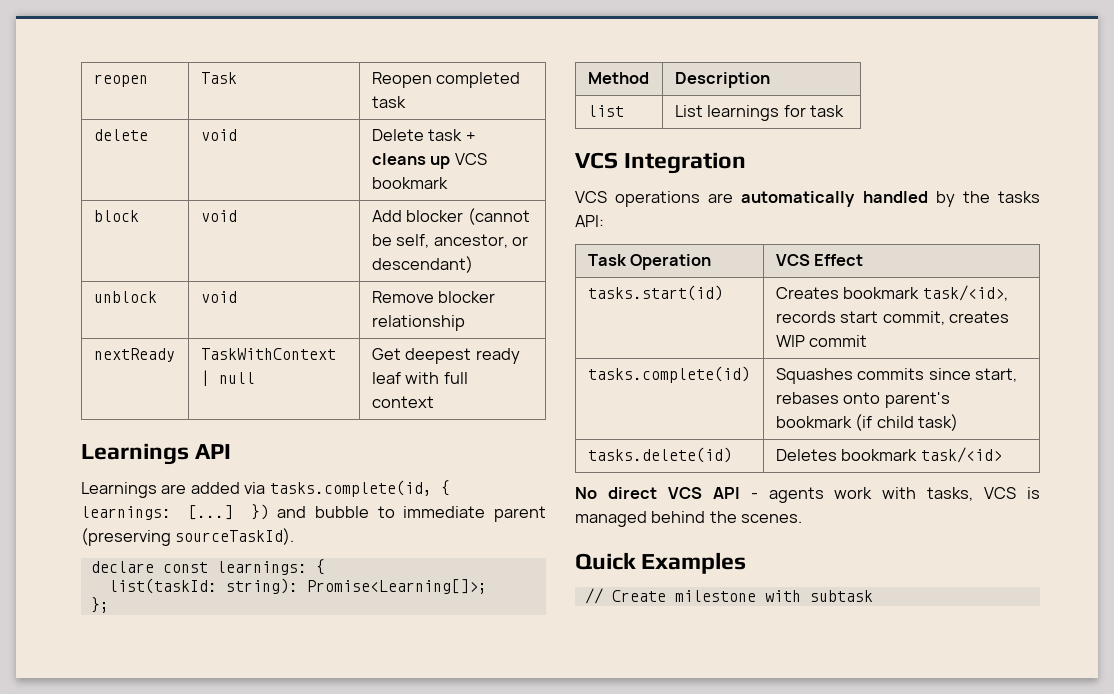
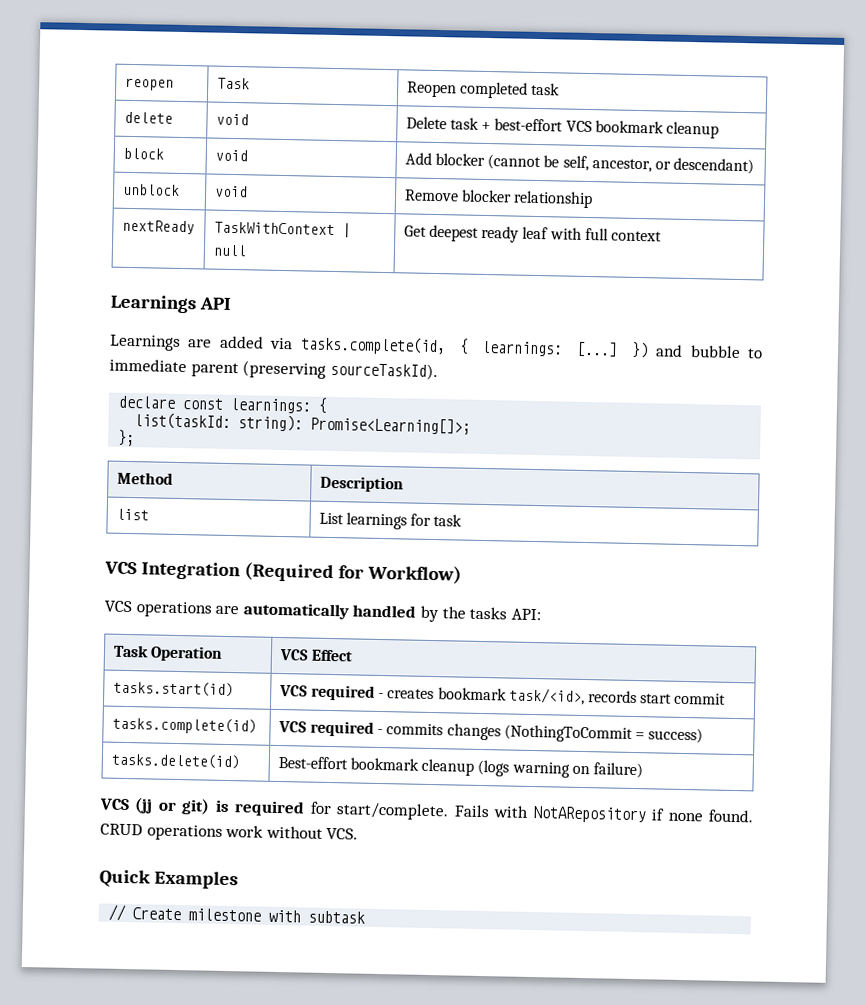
[371,153,451,169] cleans up -> [494,118,564,132] best-effort
(448, 183) none -> [665,121,719,139] cleanup
(747, 163) none -> [243,562,462,585] (Required for Workflow)
[775,287,839,299] Creates -> [278,684,435,701] VCS required - creates
[882,311,1009,325] [775,335,805,347] commit, creates WIP -> (673, 698) none
[775,368,1017,384] [775,392,950,408] [775,414,958,431] [587,447,732,463] [775,447,1002,463] [575,487,1040,503] [575,511,803,527] Squashes commits since start, rebases onto parent's bookmark (if child task) // tasks.delete(id) | Deletes bookmark task/<id> // No direct VCS API - agents work with tasks, VCS is managed behind the scenes. -> [277,720,704,744] [110,752,240,770] [277,755,643,779] [99,797,753,824] [100,823,359,841] VCS required - commits changes (NothingToCommit = success) // tasks.delete(id) | Best-effort bookmark cleanup (logs warning on failure) // VCS (jj or git) is required for start/complete. Fails with NotARepository if none found. CRUD operations work without VCS.

